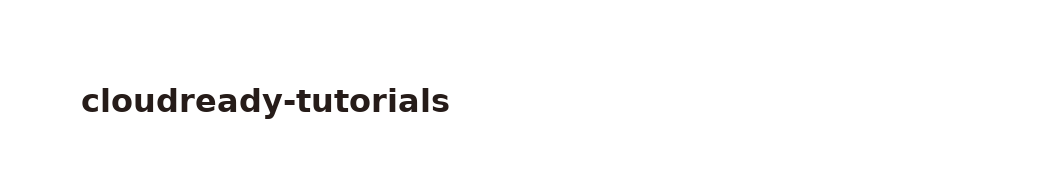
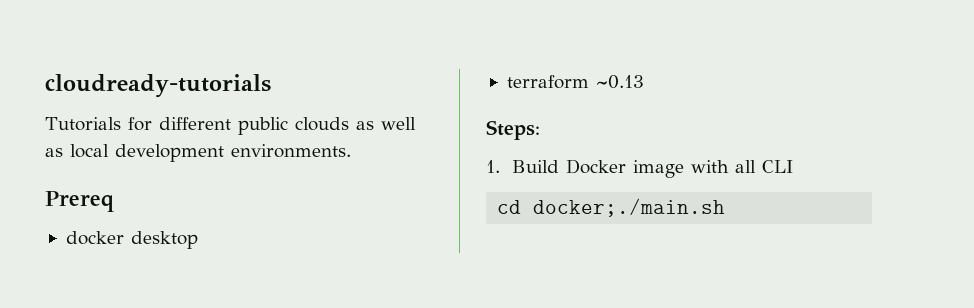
(450, 103) none -> [45,117,416,135] [45,144,351,162] [45,191,114,212] [65,231,198,249] [506,75,644,89] [486,120,540,140] [486,159,793,178] [497,198,726,217] // Tutorials for different public clouds as well as local development environments. // Prereq // docker desktop // terraform ~0.13 // Steps: // 1. Build Docker image with all CLI // cd docker;./main.sh

